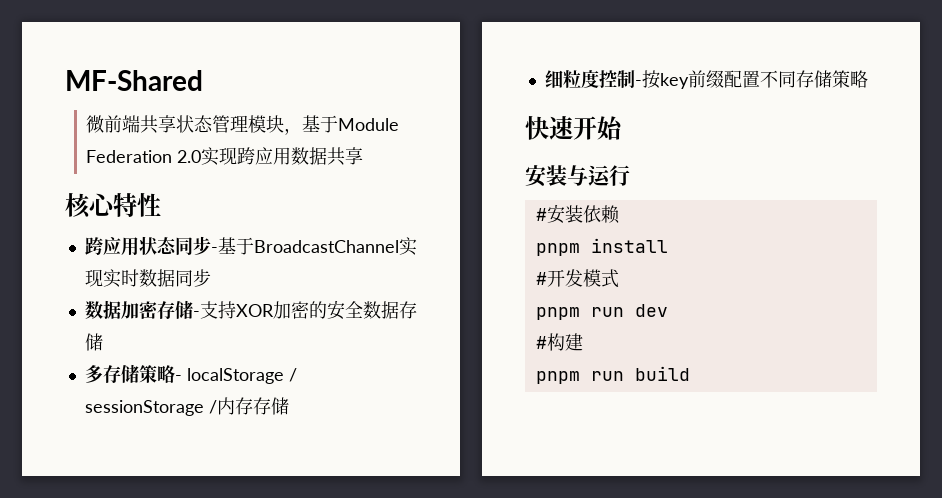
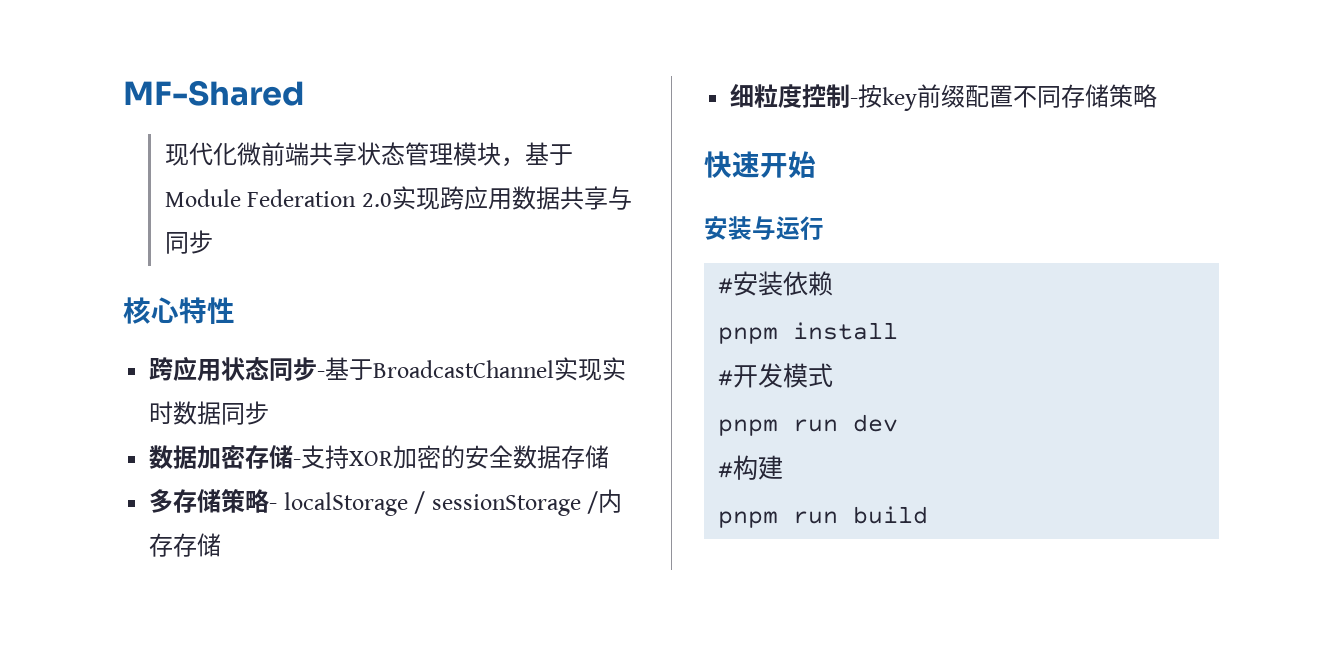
(203, 80) none -> [164,142,237,166] 现代化
(364, 156) none -> [607,186,632,210] [164,230,213,254] 与同步

